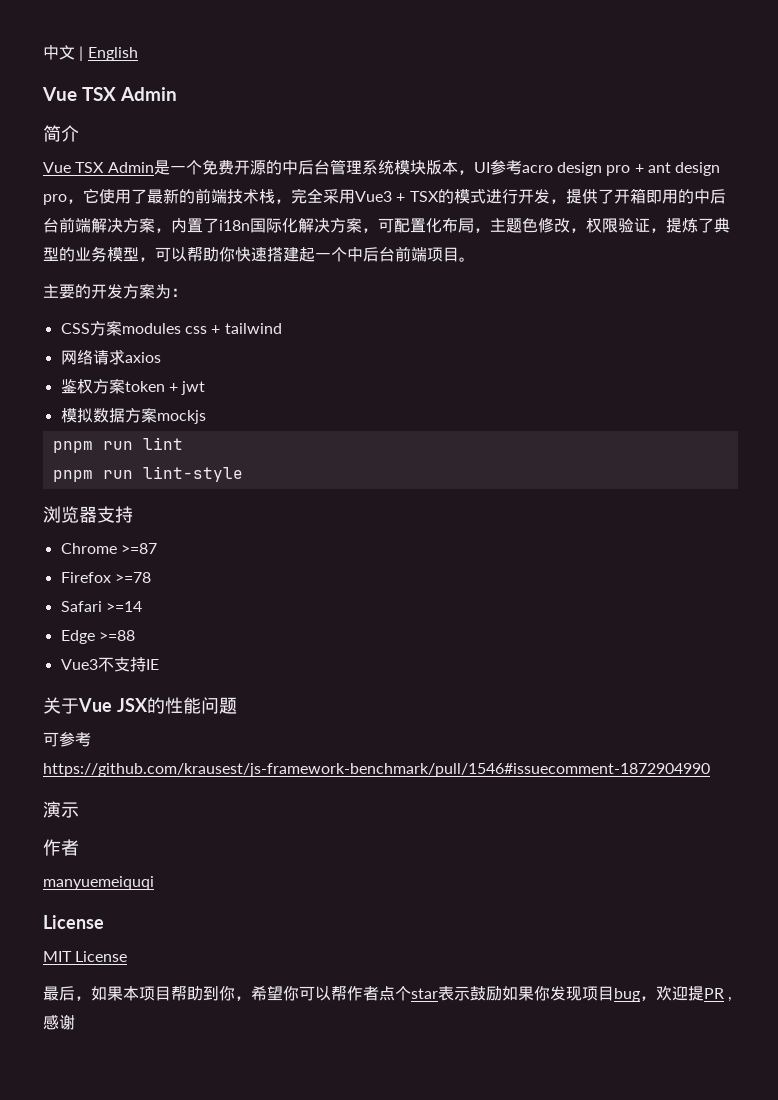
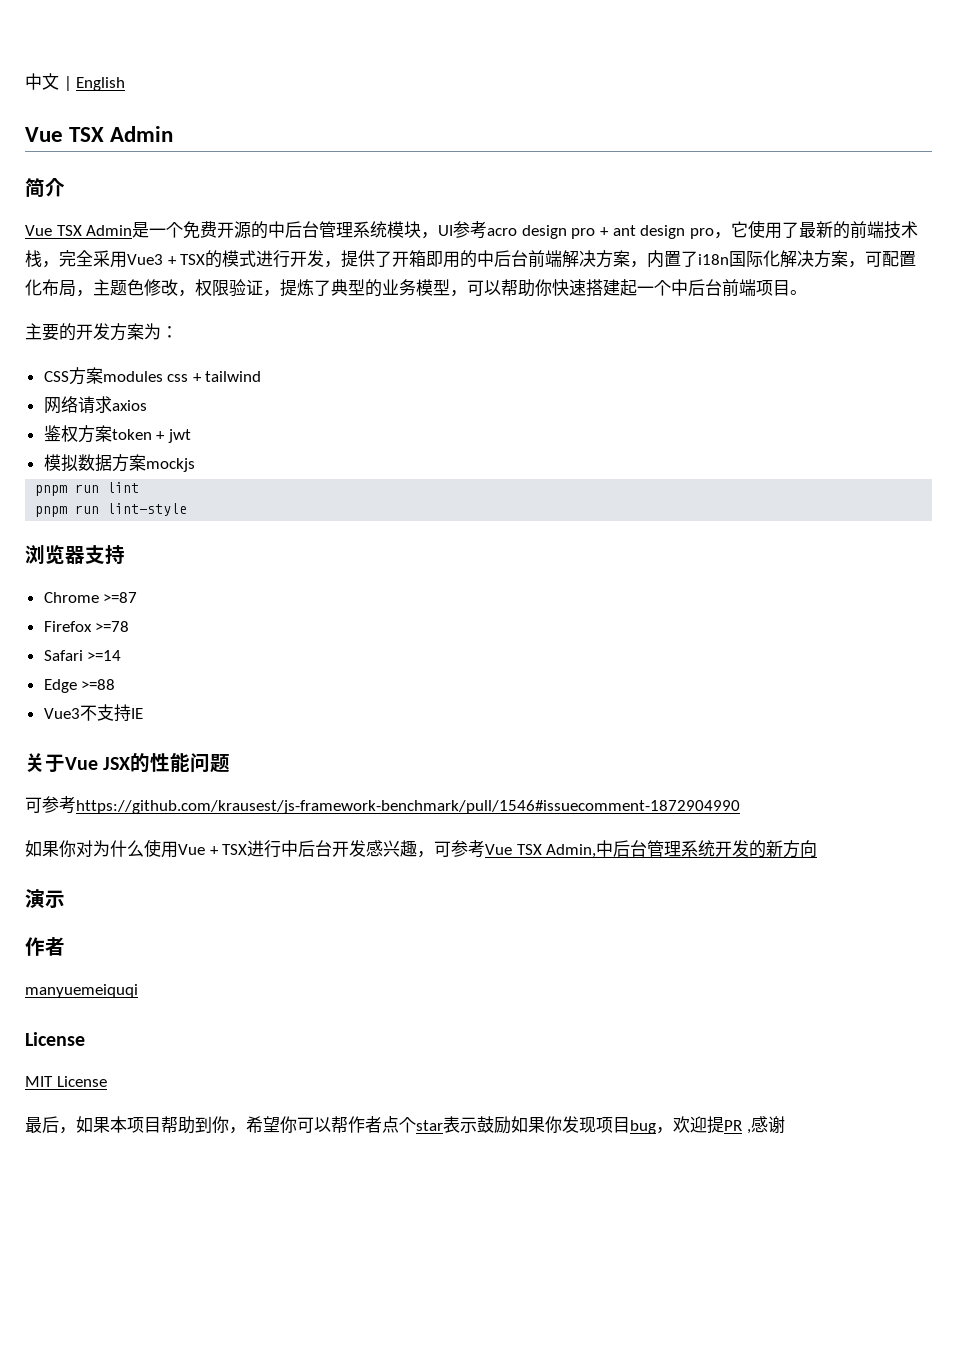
[425,160,458,175] 版本 -> (422, 229) none
(710, 770) none -> [25,839,818,858] // 如果你对为什么使用Vue + TSX进行中后台开发感兴趣，可参考Vue TSX Admin,中后台管理系统开发的新方向

